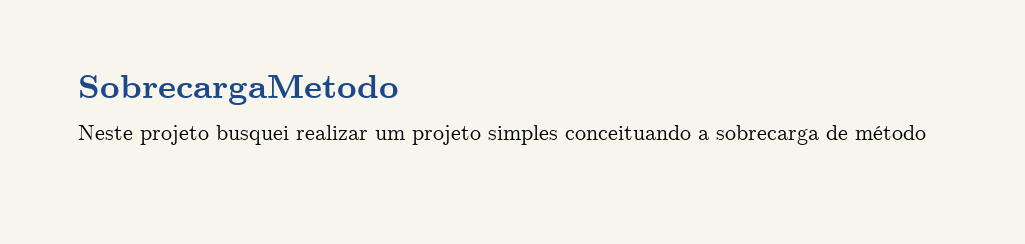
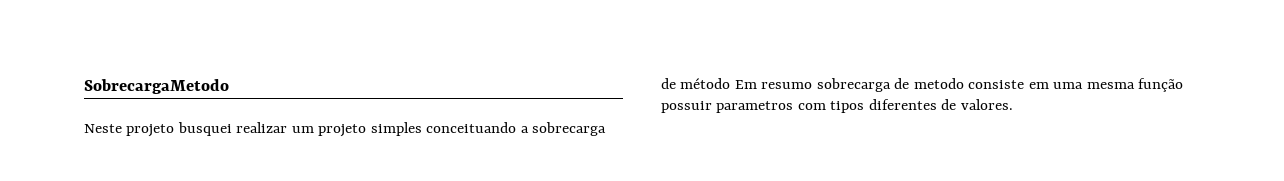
(926, 132) none -> [734,78,1184,92] [661,99,1013,113] Em resumo sobrecarga de metodo consiste em uma mesma função possuir parametros com tipos diferentes de valores.

